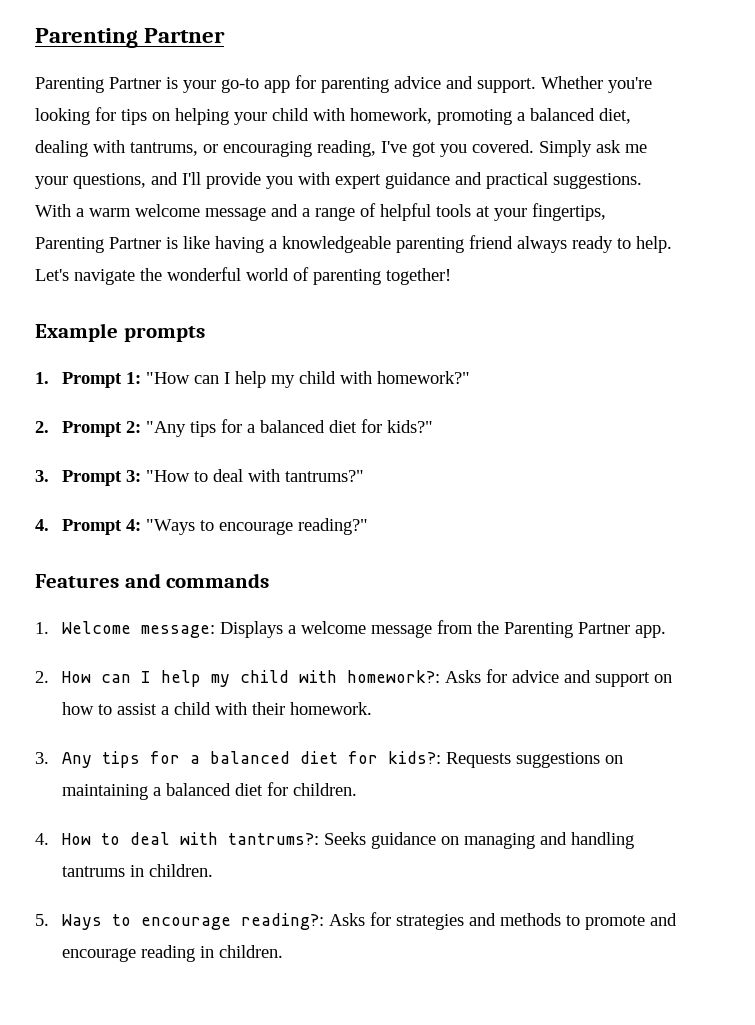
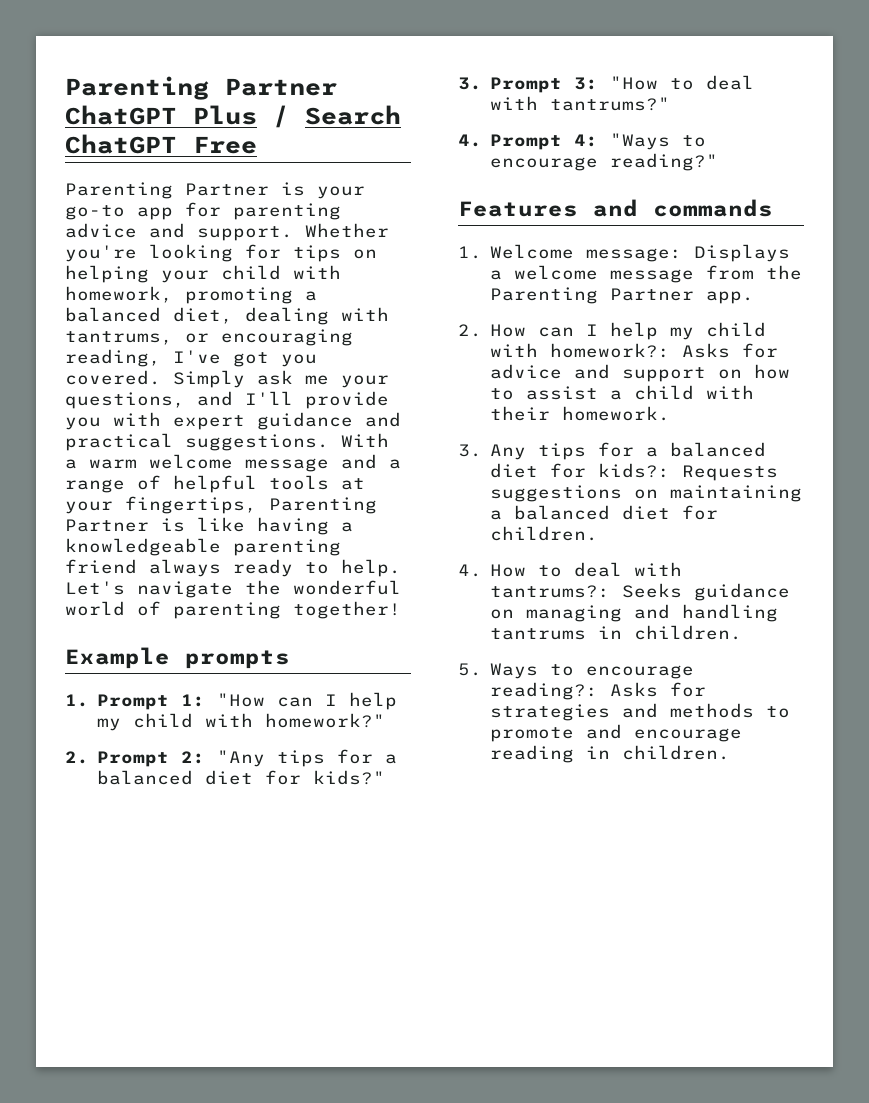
[35,28,226,48] Parenting Partner -> [65,76,337,100] [65,105,401,128] [65,134,257,154] Parenting Partner ChatGPT Plus / Search ChatGPT Free

